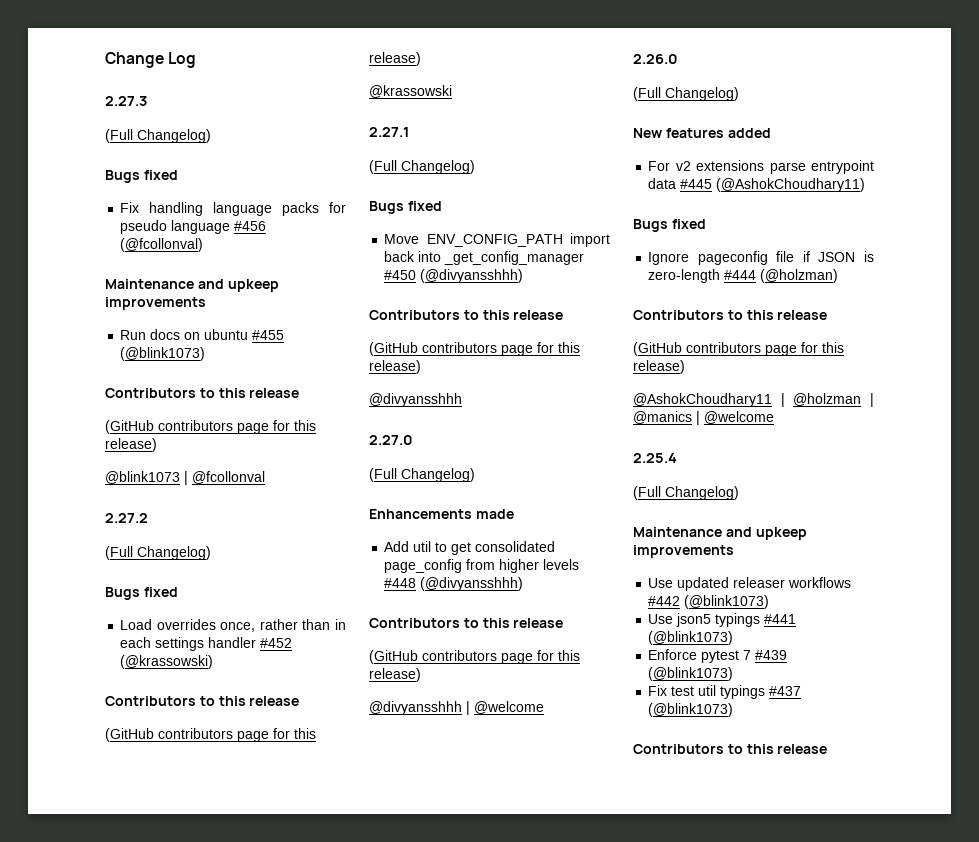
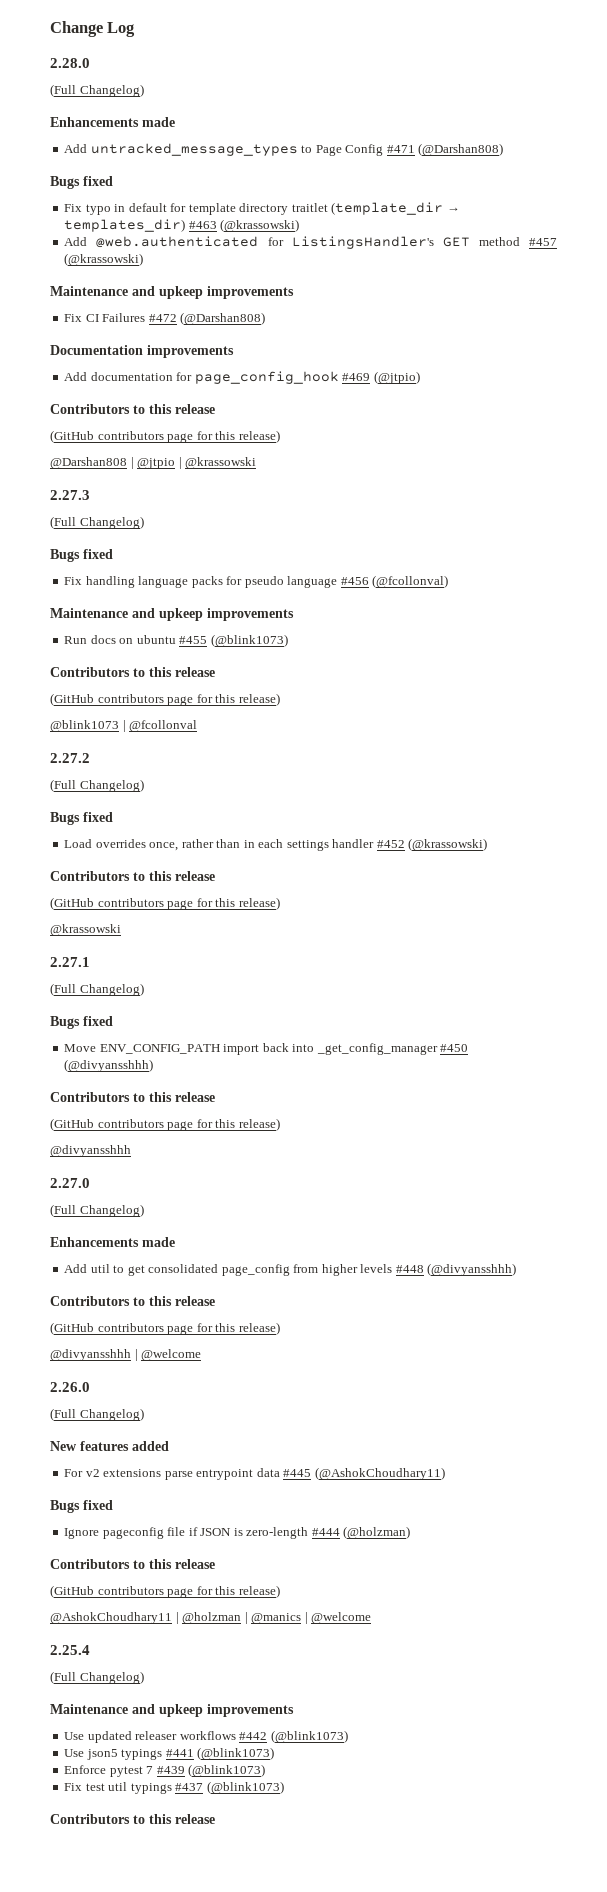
(197, 60) none -> [50,58,90,68] [50,84,144,97] [50,117,175,127] [64,143,504,156] [50,176,113,189] [64,202,460,215] [64,219,300,232] [64,236,557,249] [64,253,144,266] [50,286,294,299] [64,312,266,325] [50,345,234,358] [64,371,420,384] [50,404,215,414] [50,430,280,443] [50,457,257,469] // 2.28.0 // (Full Changelog) // Enhancements made // Add untracked_message_types to Page Config #471 (@Darshan808) // Bugs fixed // Fix typo in default for template directory traitlet (template_dir → templates_dir) #463 (@krassowski) // Add @web.authenticated for ListingsHandler's GET method #457 (@krassowski) // Maintenance and upkeep improvements // Fix CI Failures #472 (@Darshan808) // Documentation improvements // Add documentation for page_config_hook #469 (@jtpio) // Contributors to this release // (GitHub contributors page for this release) // @Darshan808 | @jtpio | @krassowski

